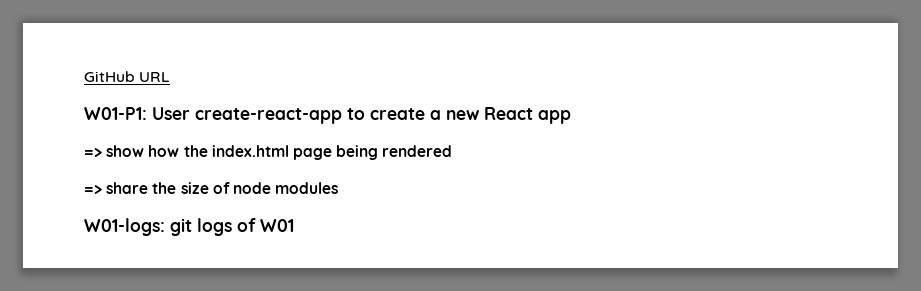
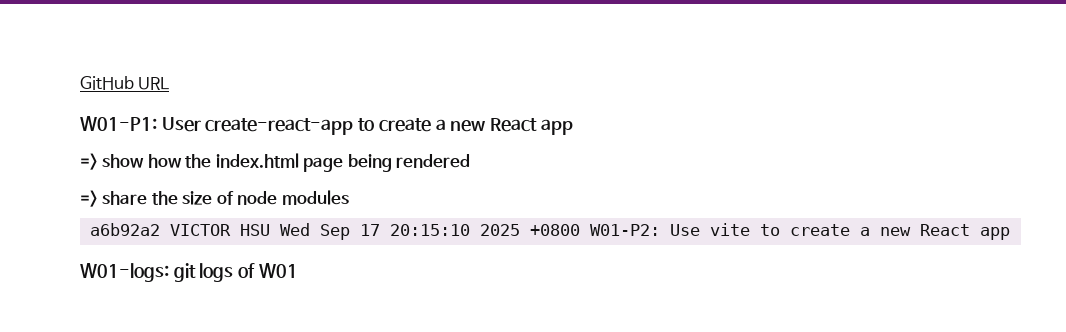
(339, 188) none -> [89,223,1010,240] // a6b92a2 VICTOR HSU Wed Sep 17 20:15:10 2025 +0800 W01-P2: Use vite to create a new React app

